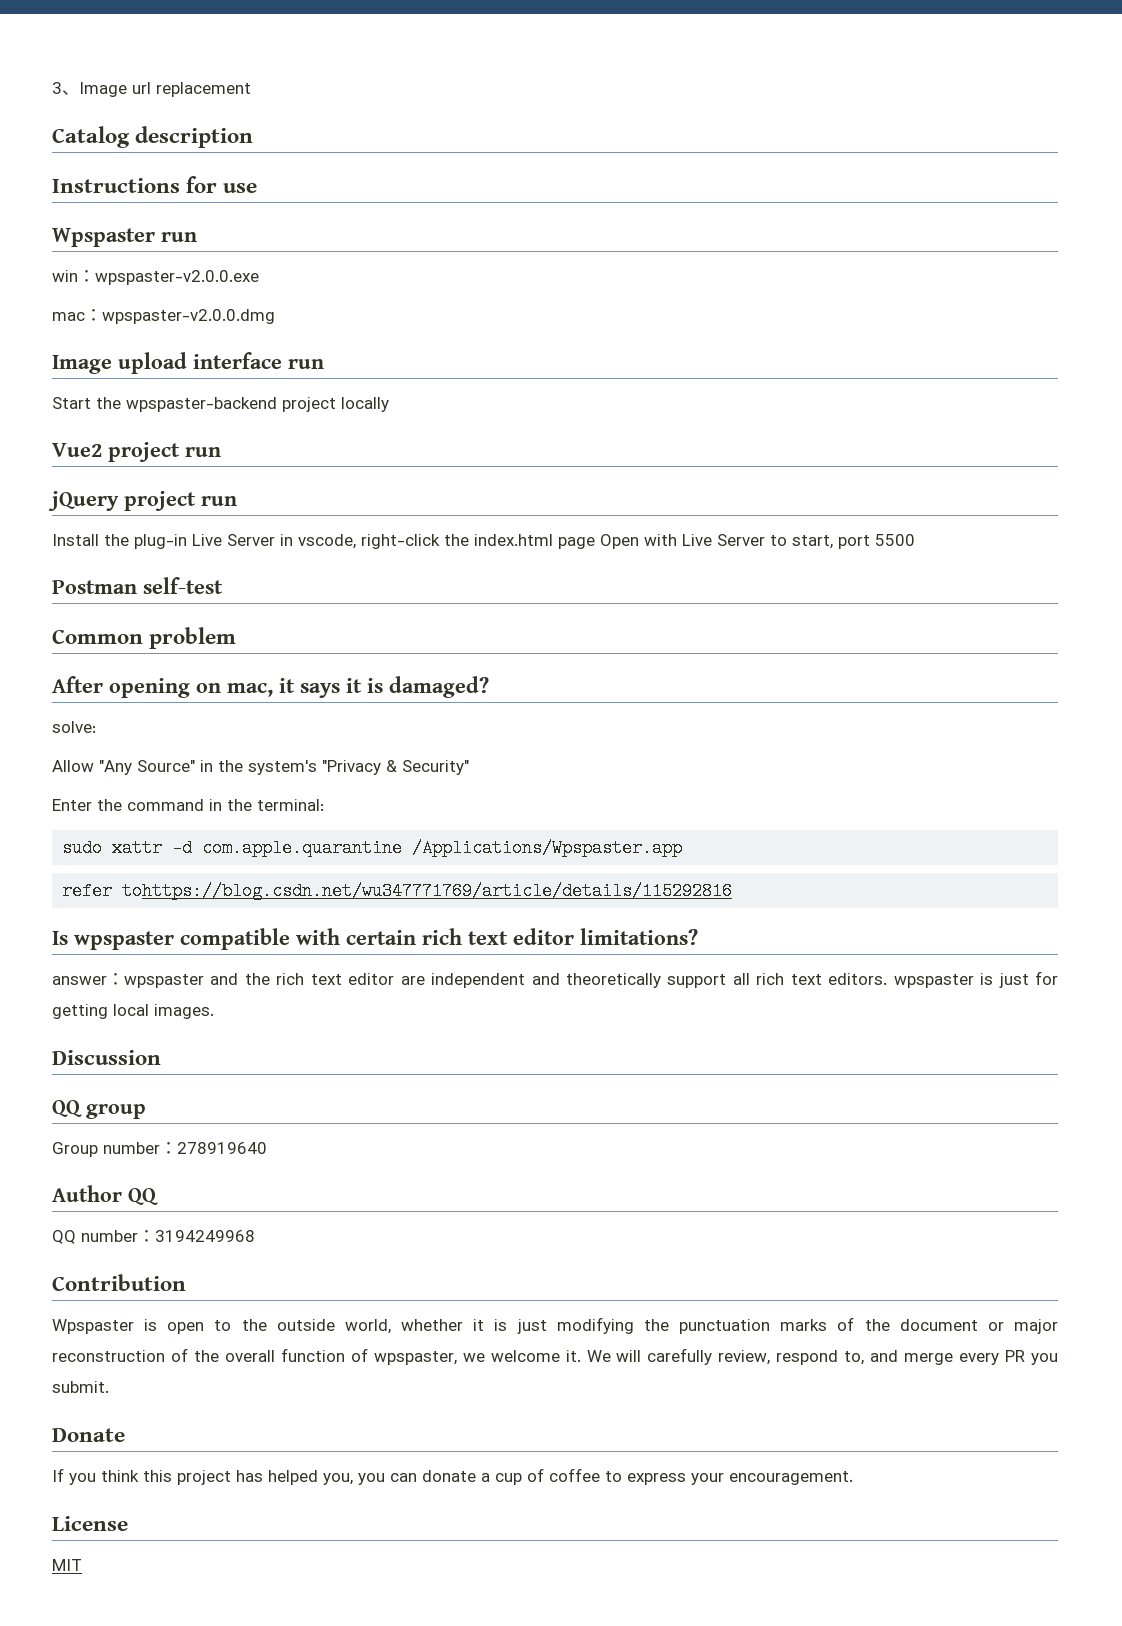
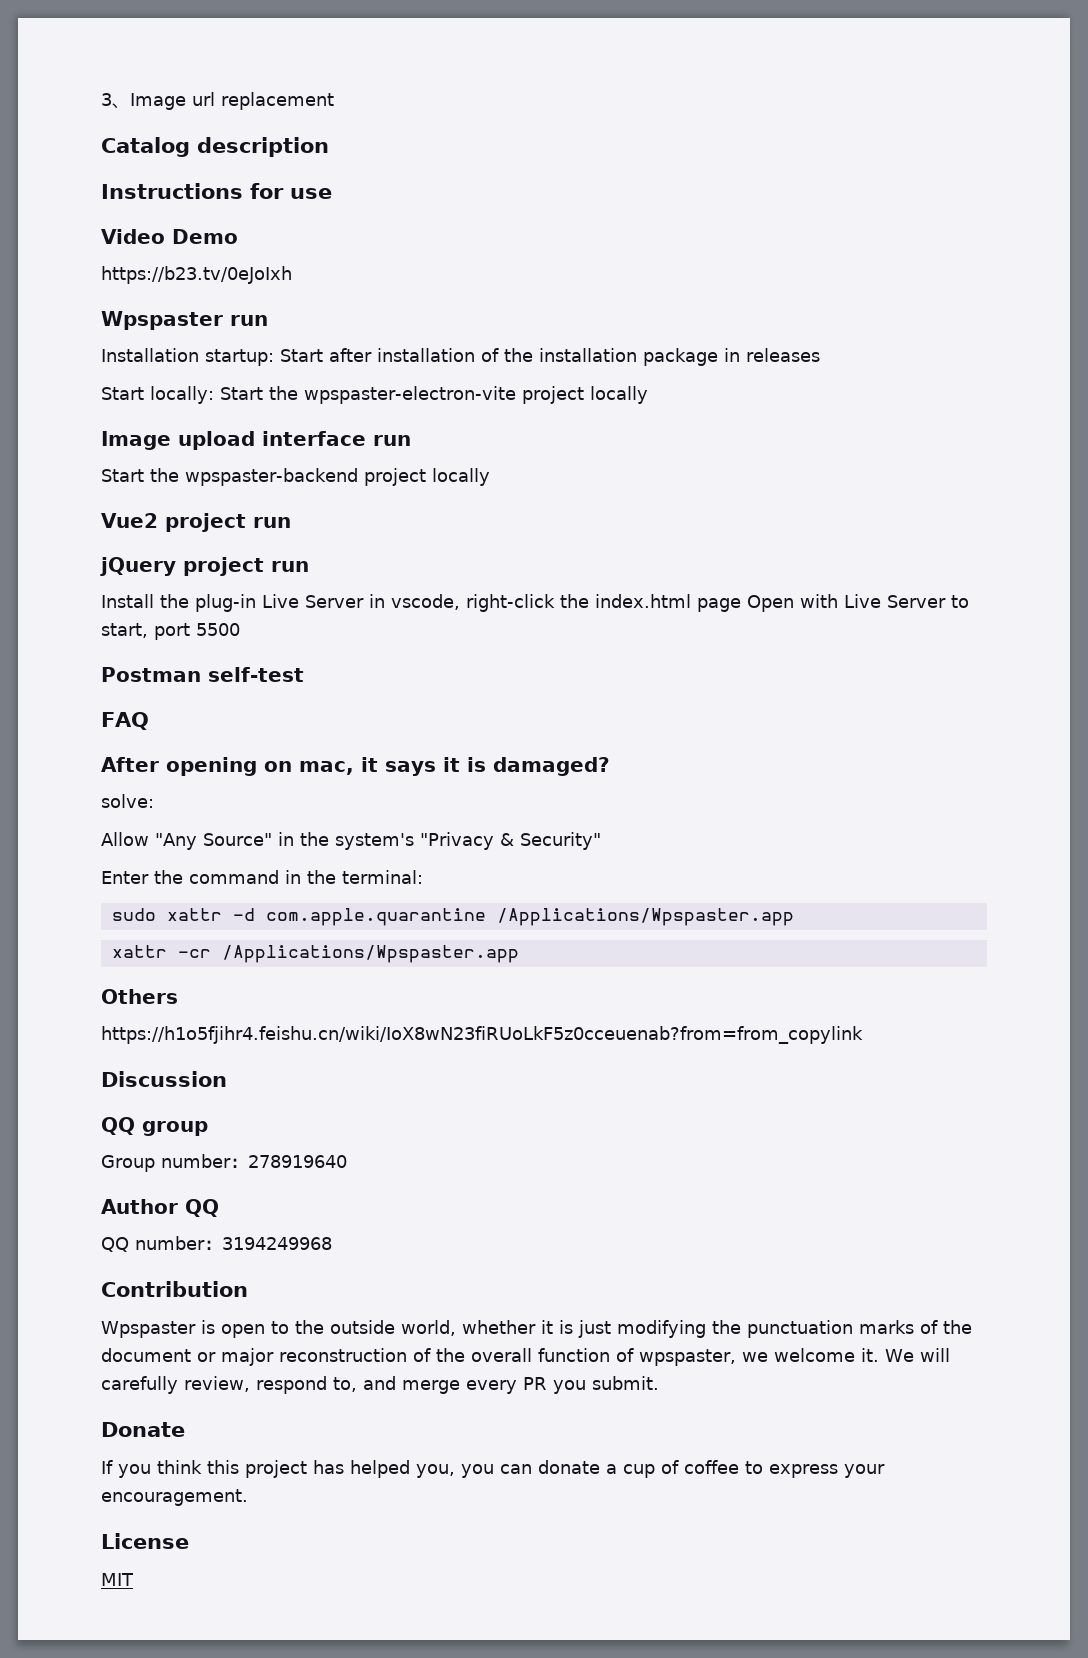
(258, 188) none -> [101,229,238,244] [101,266,292,284] // Video Demo // https://b23.tv/0eJoIxh
[52,270,259,285] [52,309,275,324] win：wpspaster-v2.0.0.exe // mac：wpspaster-v2.0.0.dmg -> [101,348,820,366] [101,386,648,404] Installation startup: Start after installation of the installation package in releases // Start locally: Start the wpspaster-electron-vite project locally
[52,627,237,649] Common problem -> [101,712,149,730] FAQ
[62,882,733,900] [52,928,698,950] [52,971,1059,988] [52,1004,214,1019] refer tohttps://blog.csdn.net/wu347771769/article/details/115292816 // Is wpspaster compatible with certain rich text editor limitations? // answer：wpspaster and the rich text editor are independent and theoretically support all rich text editors. wpspaster is just for getting local images. -> [111,945,519,963] [101,989,178,1004] [101,1026,863,1044] xattr -cr /Applications/Wpspaster.app // Others // https://h1o5fjihr4.feishu.cn/wiki/IoX8wN23fiRUoLkF5z0cceuenab?from=from_copylink

